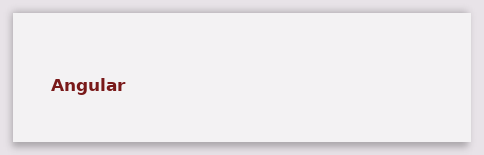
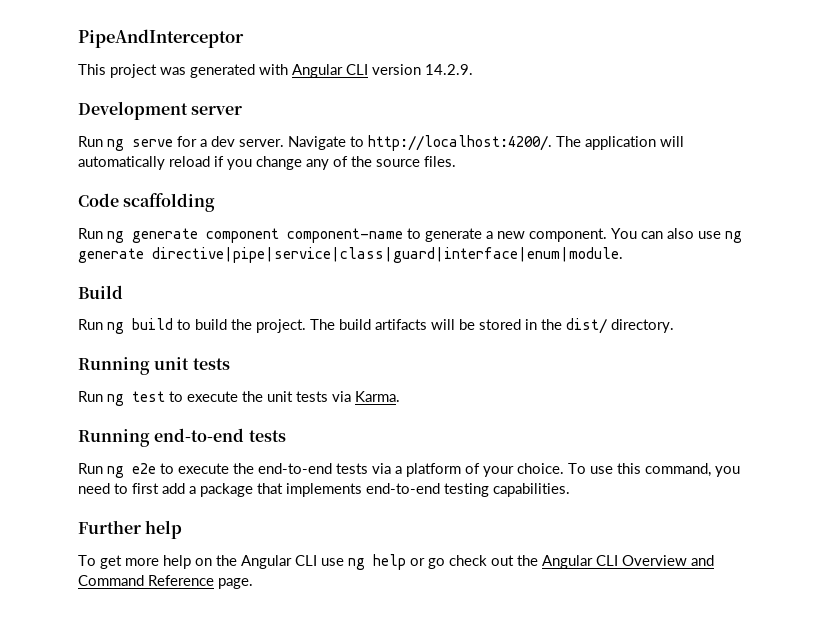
[51,78,126,95] Angular -> [78,29,244,48] [78,64,473,78] [78,101,243,120] [78,135,684,151] [78,156,456,170] [78,193,216,212] [78,228,742,243] [78,247,623,263] [78,285,123,299] [78,318,674,334] [78,357,230,375] [78,391,400,406] [78,428,286,447] [78,463,740,478] [78,483,570,497] [78,520,183,539] [78,554,714,570] [78,575,253,589] PipeAndInterceptor // This project was generated with Angular CLI version 14.2.9. // Development server // Run ng serve for a dev server. Navigate to http://localhost:4200/. The application will automatically reload if you change any of the source files. // Code scaffolding // Run ng generate component component-name to generate a new component. You can also use ng generate directive|pipe|service|class|guard|interface|enum|module. // Build // Run ng build to build the project. The build artifacts will be stored in the dist/ directory. // Running unit tests // Run ng test to execute the unit tests via Karma. // Running end-to-end tests // Run ng e2e to execute the end-to-end tests via a platform of your choice. To use this command, you need to first add a package that implements end-to-end testing capabilities. // Further help // To get more help on the Angular CLI use ng help or go check out the Angular CLI Overview and Command Reference page.

